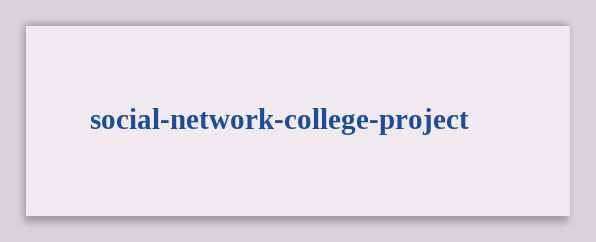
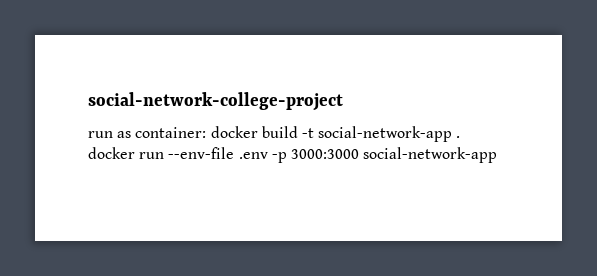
(469, 121) none -> [88,126,461,142] [88,147,498,163] // run as container: docker build -t social-network-app . docker run --env-file .env -p 3000:3000 social-network-app

